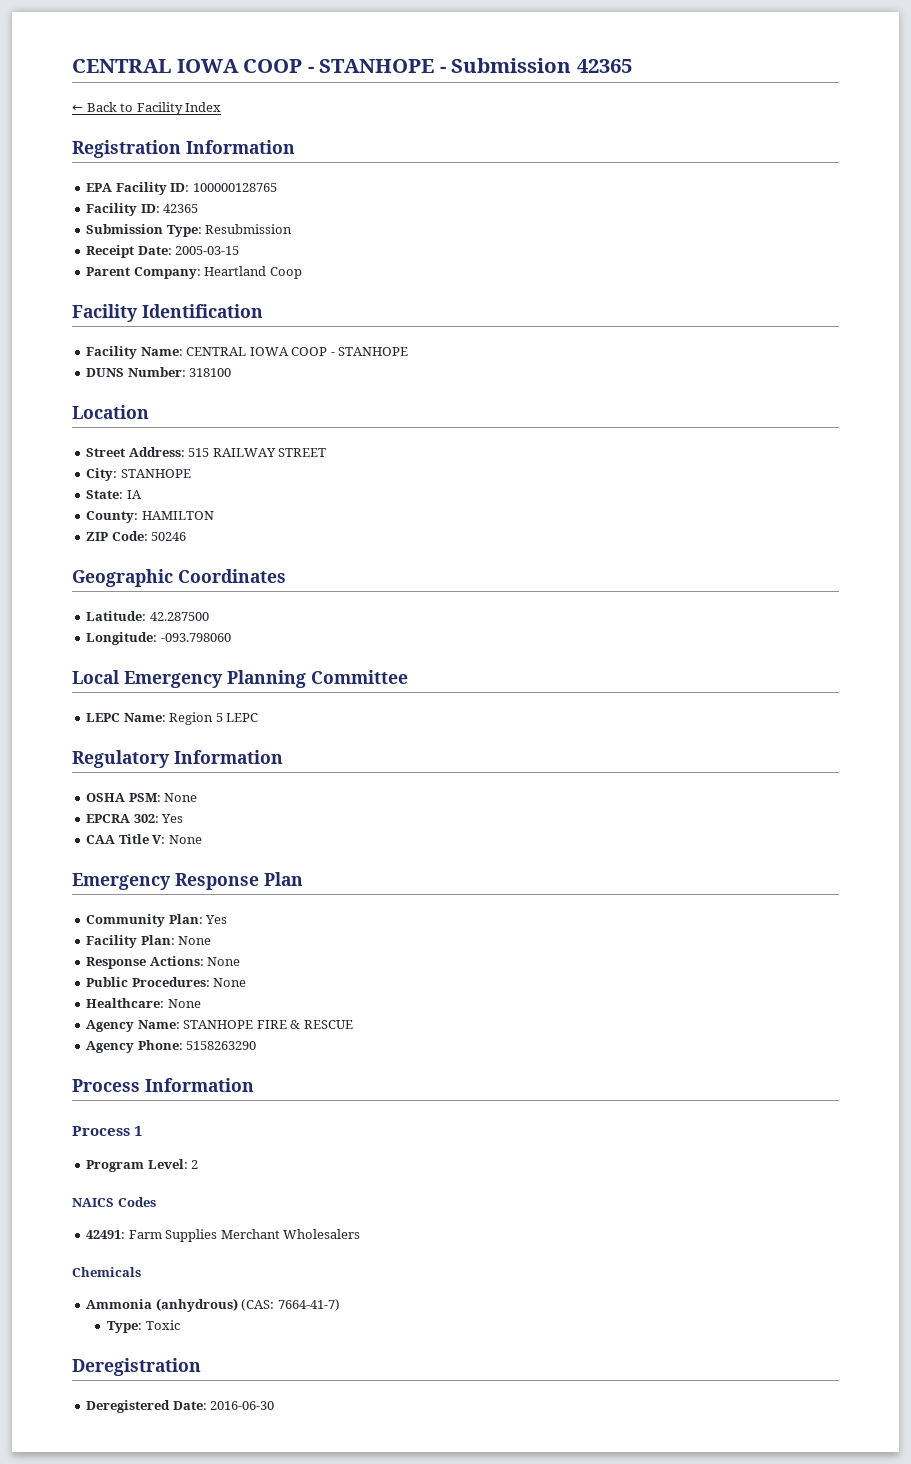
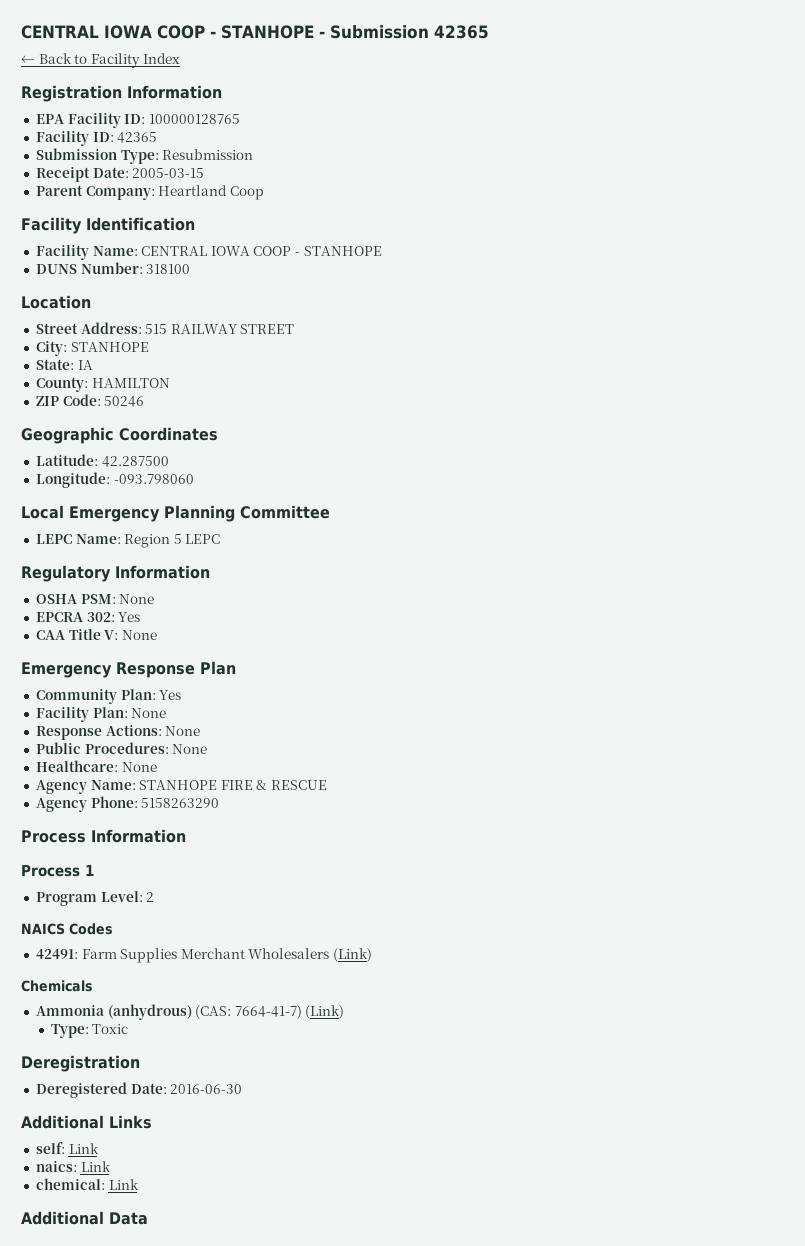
(361, 1234) none -> [333,948,373,962] (Link)
(340, 1305) none -> [305,1005,345,1019] (Link)
(275, 1405) none -> [21,1115,152,1129] [35,1142,99,1154] [35,1161,111,1172] [35,1178,139,1190] [21,1211,148,1225] // Additional Links // self: Link // naics: Link // chemical: Link // Additional Data

